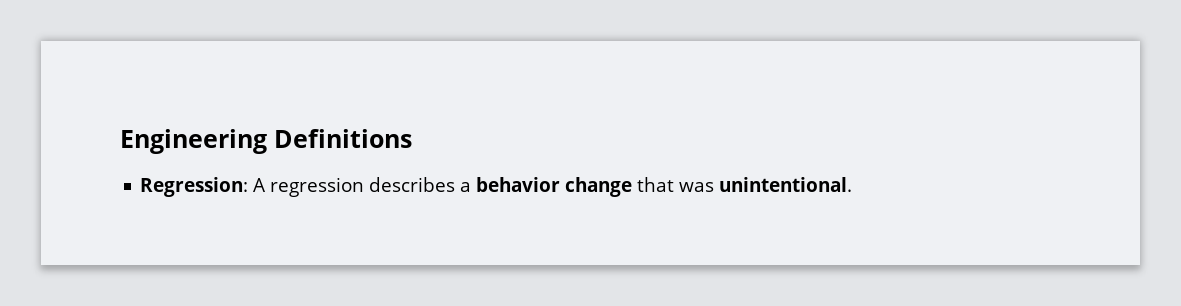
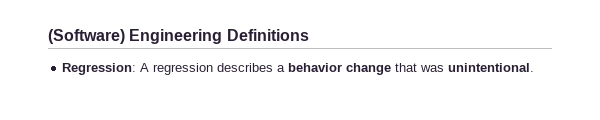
(120, 141) none -> [48,29,125,44] (Software)

